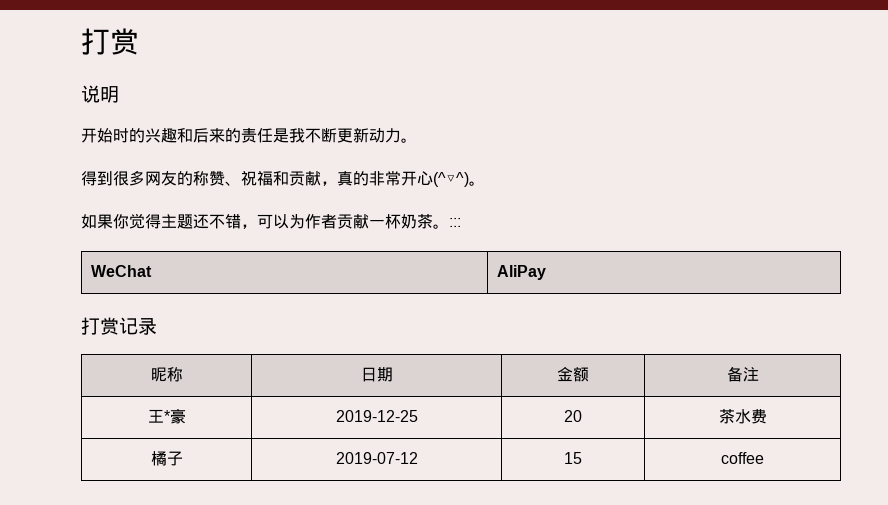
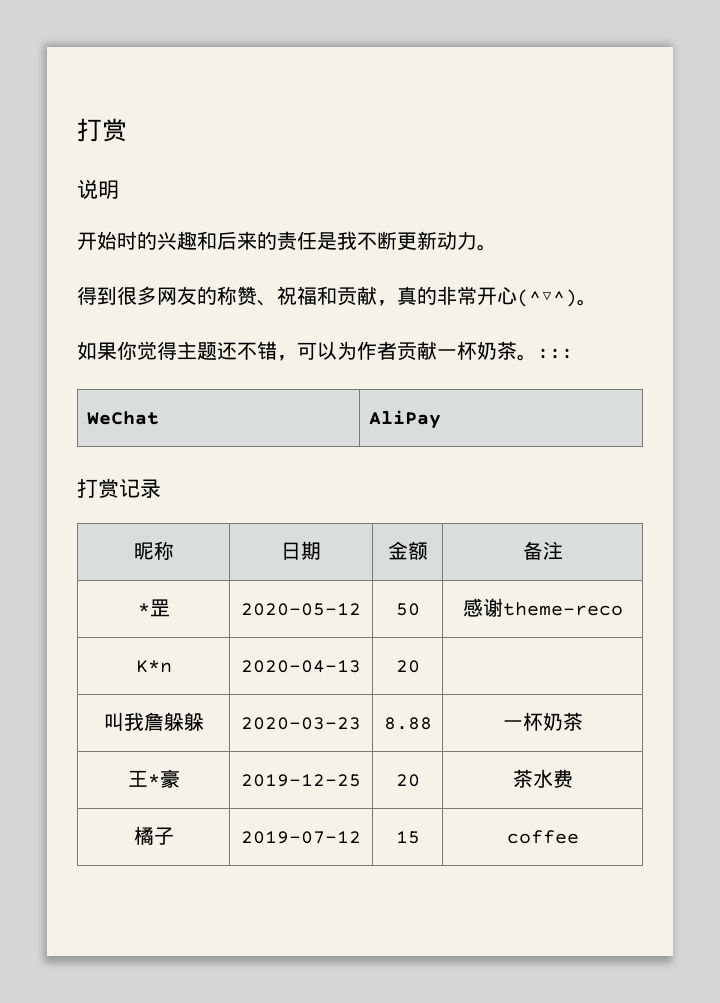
(759, 374) none -> [137,599,170,617] [241,603,361,616] [395,603,420,616] [462,598,623,617] [135,660,172,673] [241,660,361,673] [395,660,420,673] [103,712,204,731] [241,717,361,730] [383,717,432,730] [502,712,583,731] // *罡 | 2020-05-12 | 50 | 感谢theme-reco // K*n | 2020-04-13 | 20 | // 叫我詹躲躲 | 2020-03-23 | 8.88 | 一杯奶茶

